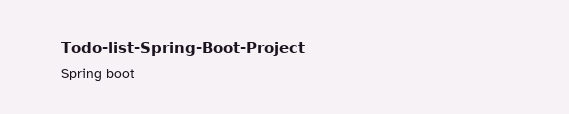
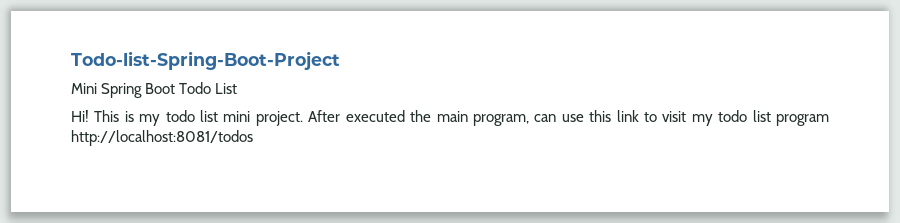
[61,68,135,82] Spring boot -> [71,82,238,98] [71,110,829,126] [71,130,253,146] Mini Spring Boot Todo List // Hi! This is my todo list mini project. After executed the main program, can use this link to visit my todo list program http://localhost:8081/todos

